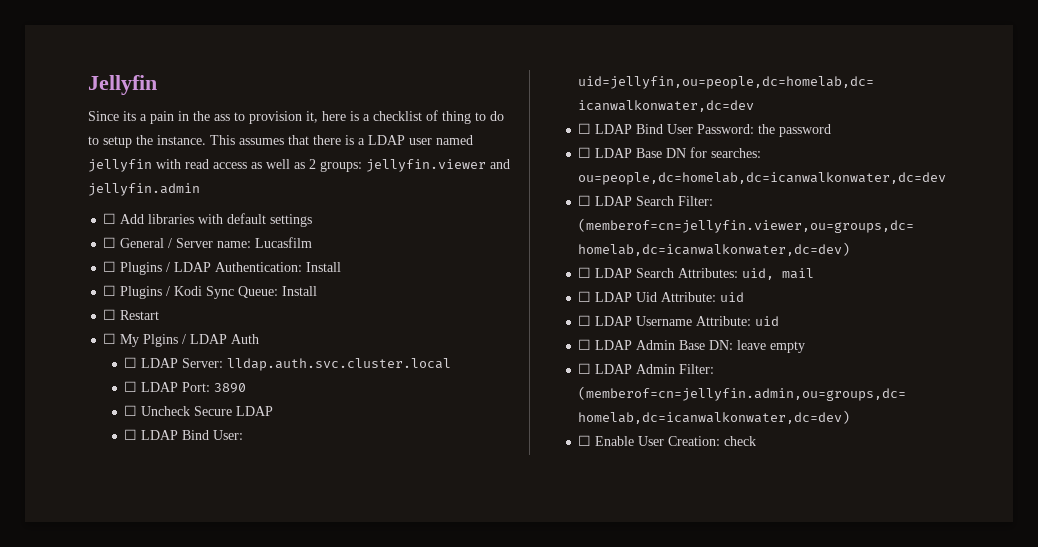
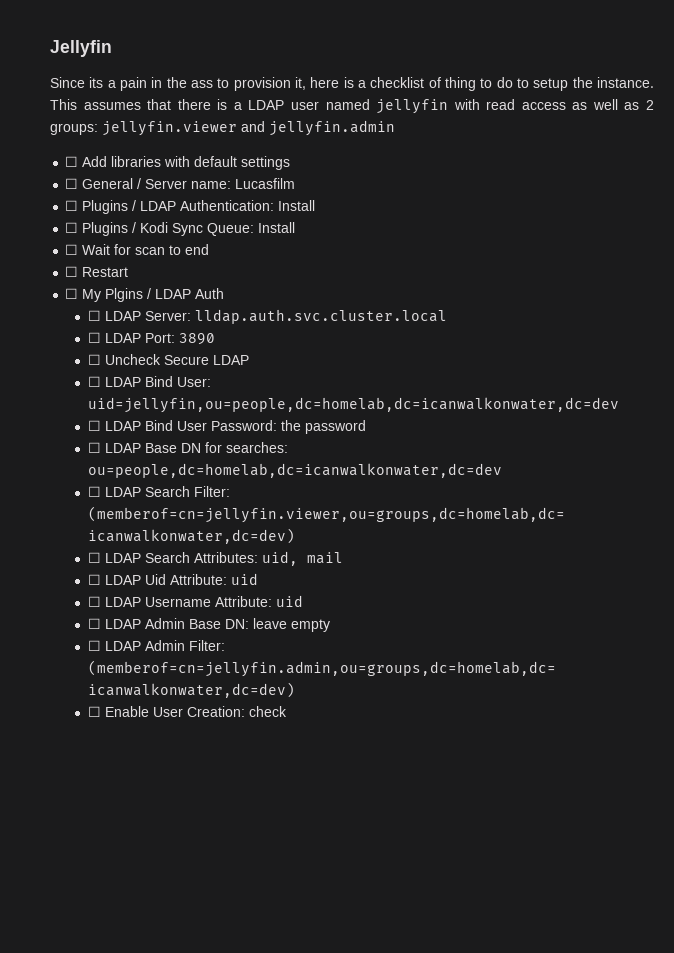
(318, 291) none -> [65,244,210,255] // ☐ Wait for scan to end

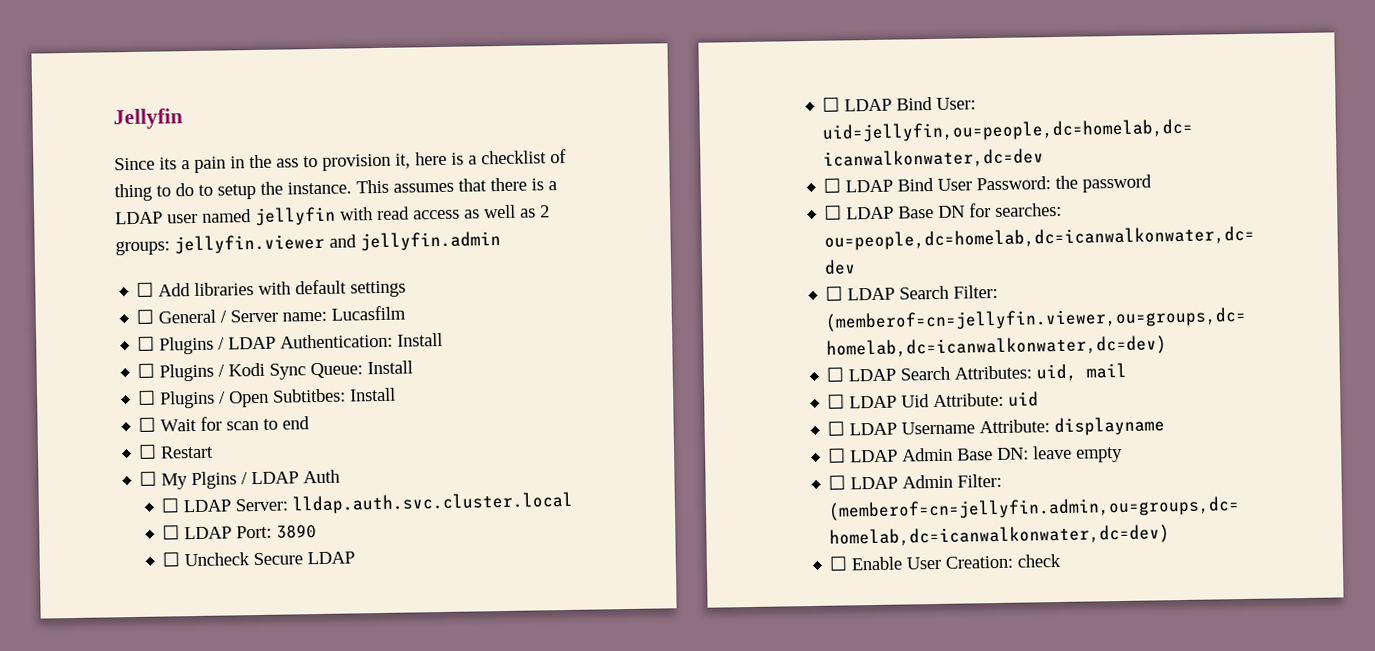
(296, 227) none -> [137,387,397,409] // ☐ Plugins / Open Subtitbes: Install
[275,595,303,607] uid -> [1054,416,1166,437] displayname

